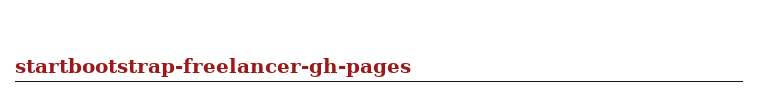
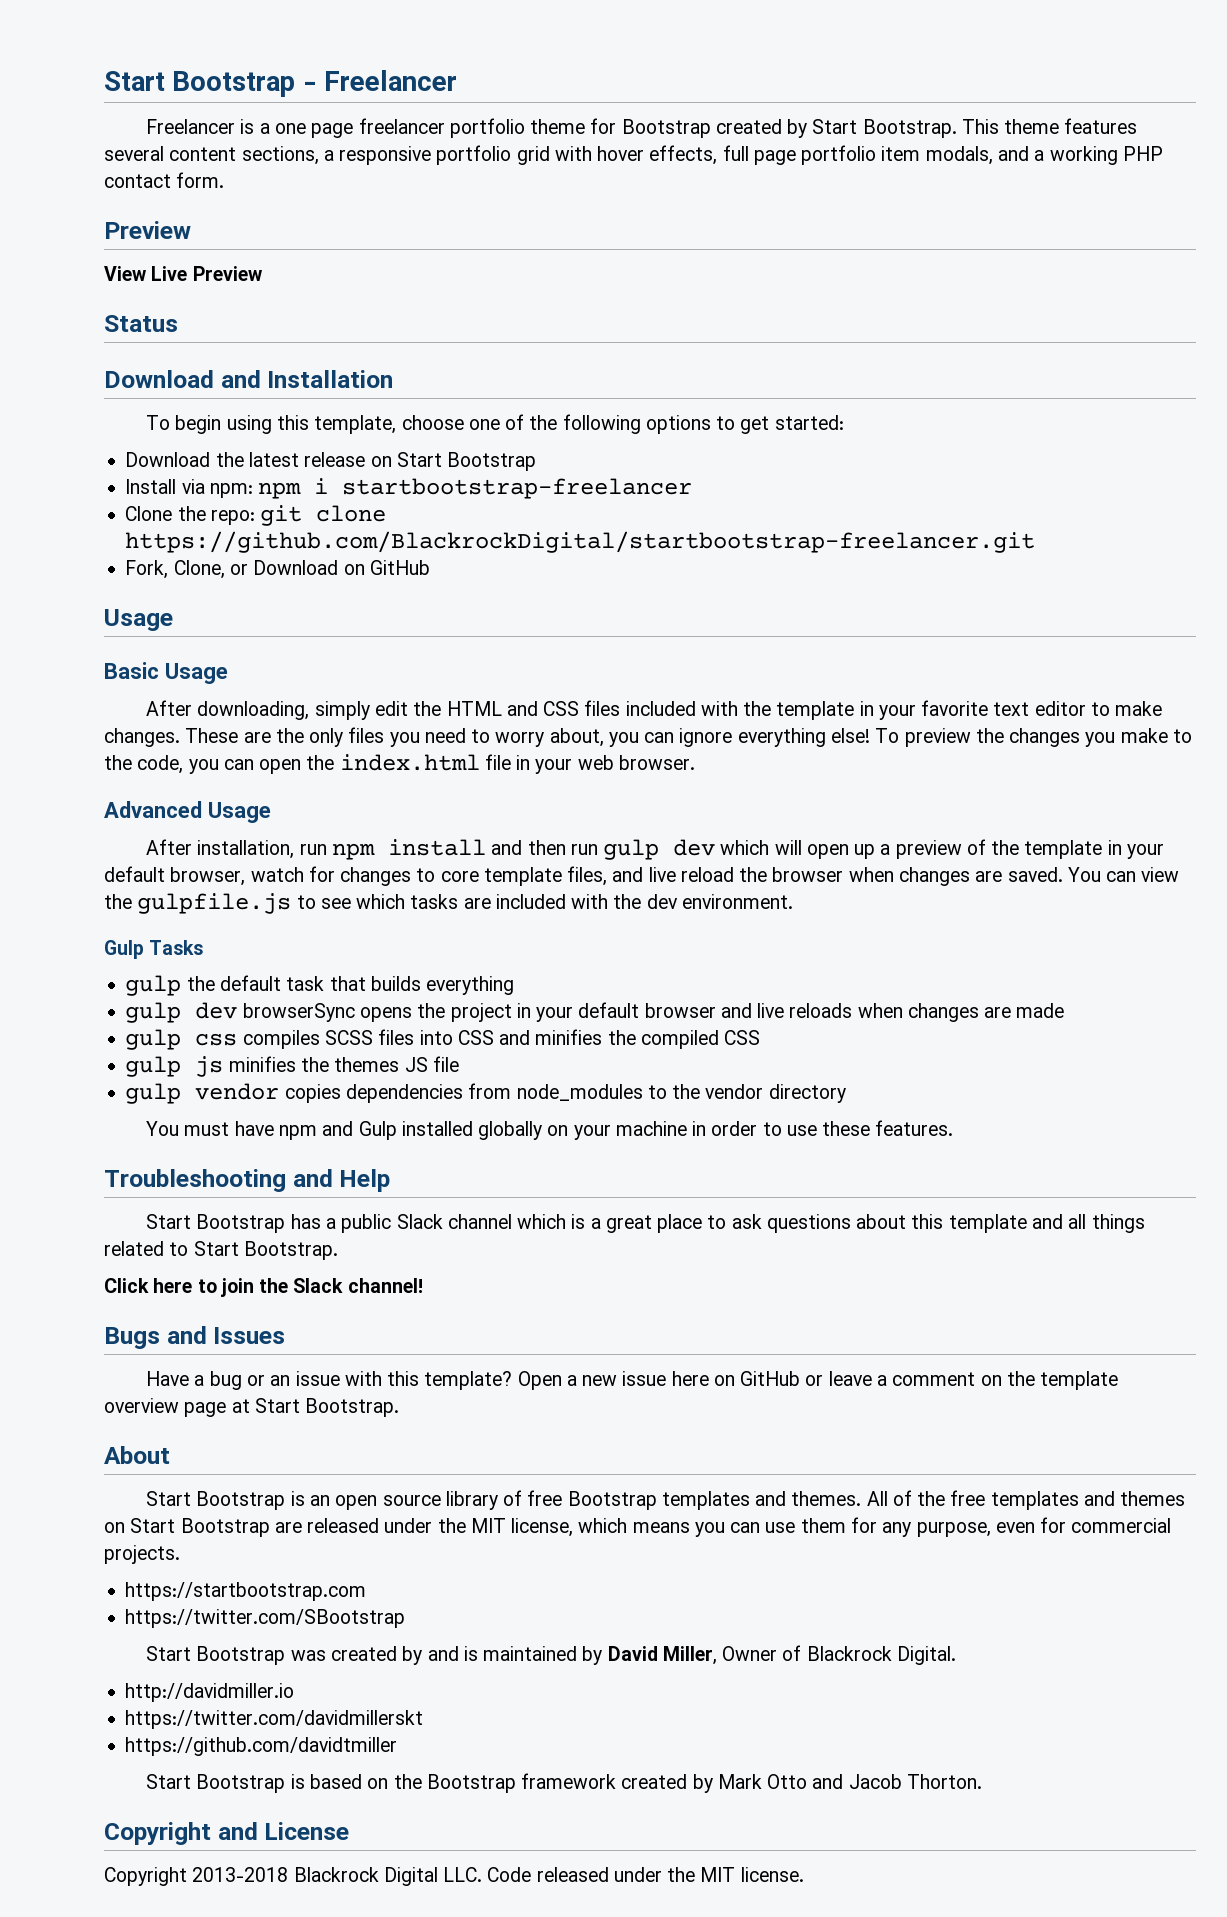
[15,58,411,77] startbootstrap-freelancer-gh-pages -> [104,70,458,97] [146,118,1138,138] [104,145,1163,165] [104,172,225,188] [104,221,191,239] [104,266,262,281] [104,315,178,332] [104,370,394,388] [146,414,844,434] [125,452,537,471] [125,478,693,499] [125,505,387,526] [125,531,1036,553] [125,560,430,579] [104,609,173,631] [104,662,228,684] [146,700,1163,720] [104,727,1192,747] [104,754,695,774] [104,801,271,823] [146,839,1164,860] [104,866,1180,886] [104,893,793,914] [104,940,204,959] [125,975,515,996] [125,1002,1065,1023] [125,1029,761,1050] [125,1056,459,1077] [125,1083,846,1104] [146,1120,954,1140] [104,1169,391,1192] [146,1214,1145,1233] [104,1241,338,1260] [104,1278,423,1297] [104,1326,286,1349] [146,1371,1119,1390] [104,1398,400,1417] [104,1446,170,1464] [146,1490,1186,1510] [104,1517,1172,1537] [104,1545,180,1564] [125,1582,367,1601] [125,1609,406,1628] [146,1645,956,1665] [125,1683,295,1702] [125,1710,424,1729] [125,1737,398,1756] [146,1773,982,1793] [104,1822,350,1845] [104,1867,804,1886] Start Bootstrap - Freelancer // Freelancer is a one page freelancer portfolio theme for Bootstrap created by Start Bootstrap. This theme features several content sections, a responsive portfolio grid with hover effects, full page portfolio item modals, and a working PHP contact form. // Preview // View Live Preview // Status // Download and Installation // To begin using this template, choose one of the following options to get started: // Download the latest release on Start Bootstrap // Install via npm: npm i startbootstrap-freelancer // Clone the repo: git clone https://github.com/BlackrockDigital/startbootstrap-freelancer.git // Fork, Clone, or Download on GitHub // Usage // Basic Usage // After downloading, simply edit the HTML and CSS files included with the template in your favorite text editor to make changes. These are the only files you need to worry about, you can ignore everything else! To preview the changes you make to the code, you can open the index.html file in your web browser. // Advanced Usage // After installation, run npm install and then run gulp dev which will open up a preview of the template in your default browser, watch for changes to core template files, and live reload the browser when changes are saved. You can view the gulpfile.js to see which tasks are included with the dev environment. // Gulp Tasks // gulp the default task that builds everything // gulp dev browserSync opens the project in your default browser and live reloads when changes are made // gulp css compiles SCSS files into CSS and minifies the compiled CSS // gulp js minifies the themes JS file // gulp vendor copies dependencies from node_modules to the vendor directory // You must have npm and Gulp installed globally on your machine in order to use these features. // Troubleshooting and Help // Start Bootstrap has a public Slack channel which is a great place to ask questions about this template and all things related to Start Bootstrap. // Click here to join the Slack channel! // Bugs and Issues // Have a bug or an issue with this template? Open a new issue here on GitHub or leave a comment on the template overview page at Start Bootstrap. // About // Start Bootstrap is an open source library of free Bootstrap templates and themes. All of the free templates and themes on Start Bootstrap are released under the MIT license, which means you can use them for any purpose, even for commercial projects. // https://startbootstrap.com // https://twitter.com/SBootstrap // Start Bootstrap was created by and is maintained by David Miller, Owner of Blackrock Digital. // http://davidmiller.io // https://twitter.com/davidmillerskt // https://github.com/davidtmiller // Start Bootstrap is based on the Bootstrap framework created by Mark Otto and Jacob Thorton. // Copyright and License // Copyright 2013-2018 Blackrock Digital LLC. Code released under the MIT license.

